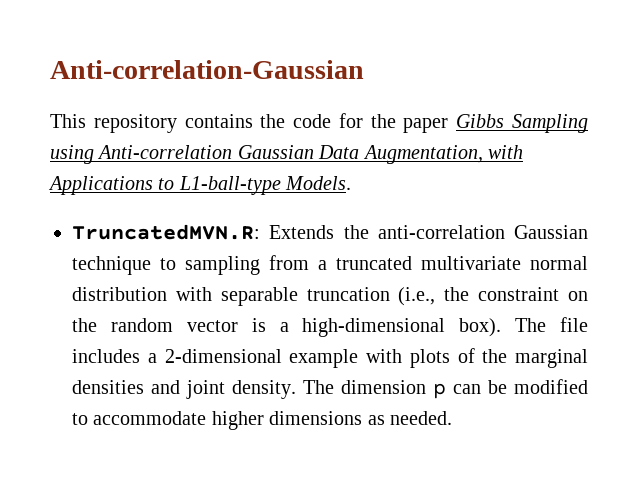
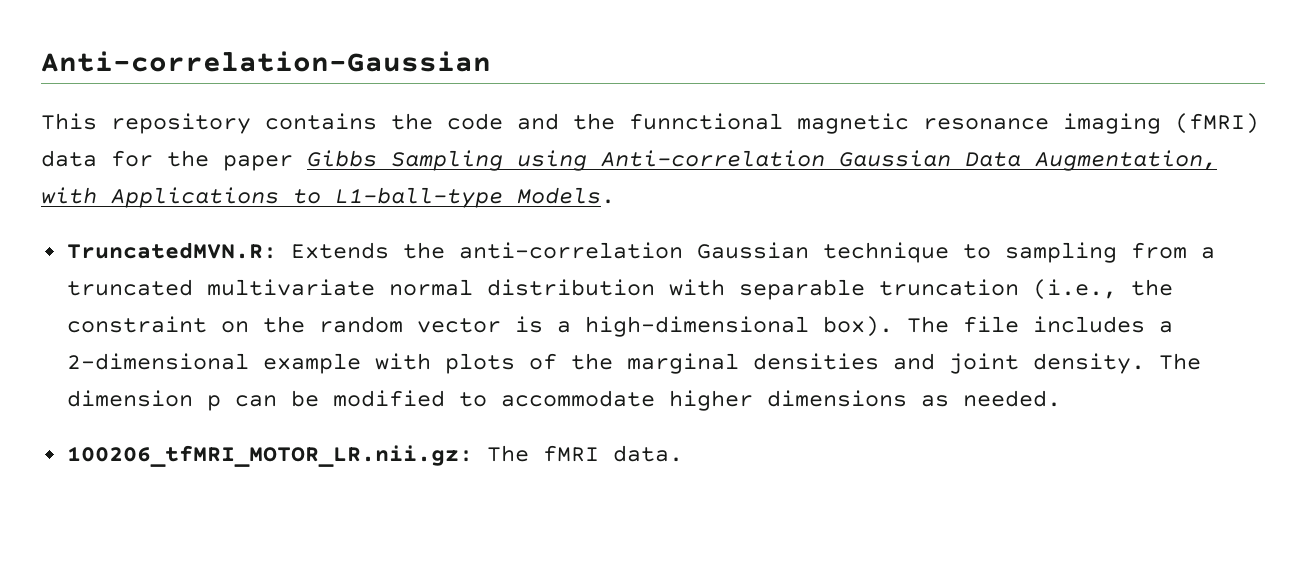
(332, 121) none -> [517,113,1259,134] [41,150,97,167] and the funnctional magnetic resonance imaging (fMRI) data
(452, 418) none -> [66,445,683,467] // 100206_tfMRI_MOTOR_LR.nii.gz: The fMRI data.

